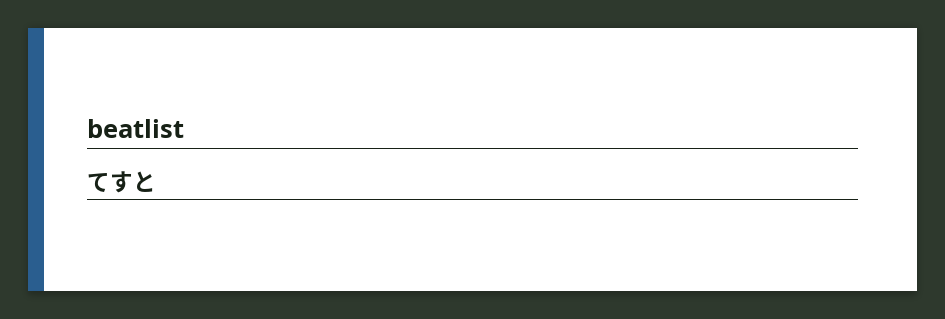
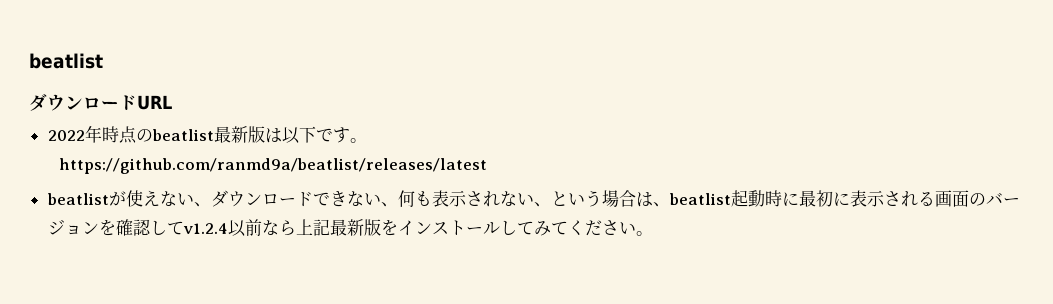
[87,171,156,193] てすと -> [29,94,172,111] [47,125,367,144] [59,158,488,174] [46,190,1020,207] [47,219,653,237] ダウンロードURL // 2022年時点のbeatlist最新版は以下です。 // https://github.com/ranmd9a/beatlist/releases/latest // beatlistが使えない、ダウンロードできない、何も表示されない、という場合は、beatlist起動時に最初に表示される画面のバージョンを確認してv1.2.4以前なら上記最新版をインストールしてみてください。

